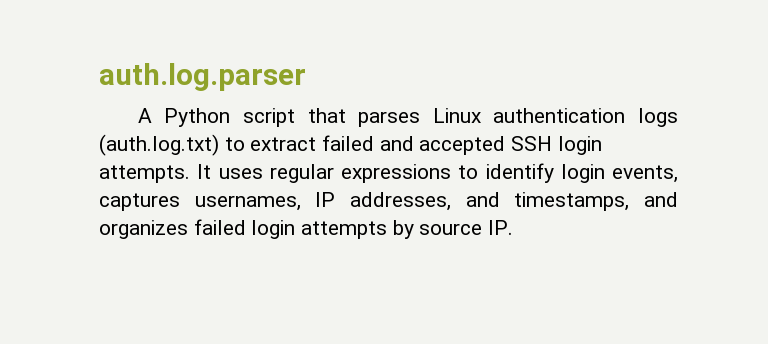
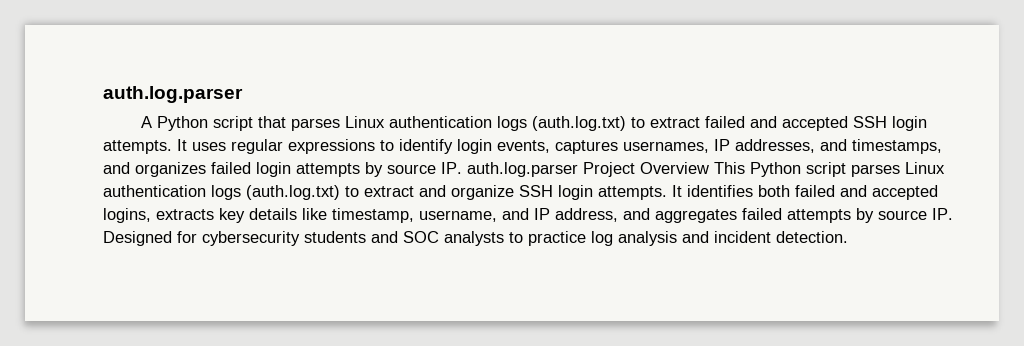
(514, 227) none -> [467,162,945,177] [103,185,938,200] [103,208,953,223] [103,231,848,246] auth.log.parser Project Overview This Python script parses Linux authentication logs (auth.log.txt) to extract and organize SSH login attempts. It identifies both failed and accepted logins, extracts key details like timestamp, username, and IP address, and aggregates failed attempts by source IP. Designed for cybersecurity students and SOC analysts to practice log analysis and incident detection.

